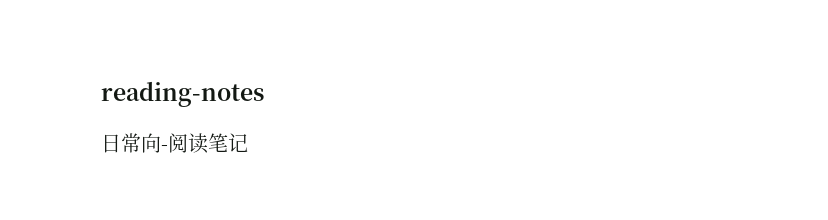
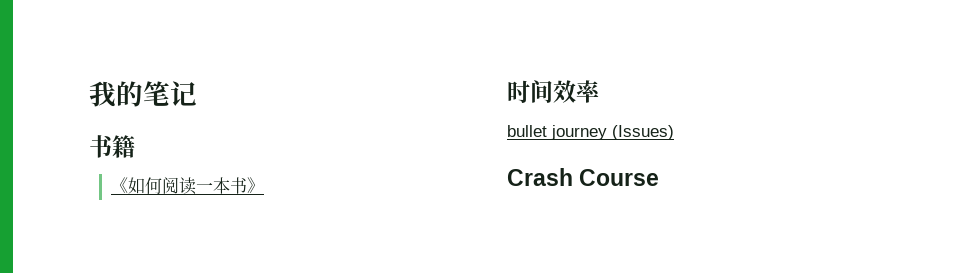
[101,81,264,107] [101,133,248,154] reading-notes // 日常向-阅读笔记 -> [89,81,197,107] [89,135,135,158] [111,177,265,195] [507,80,600,103] [507,125,674,140] [507,168,660,186] 我的笔记 // 书籍 // 《如何阅读一本书》 // 时间效率 // bullet journey (Issues) // Crash Course

